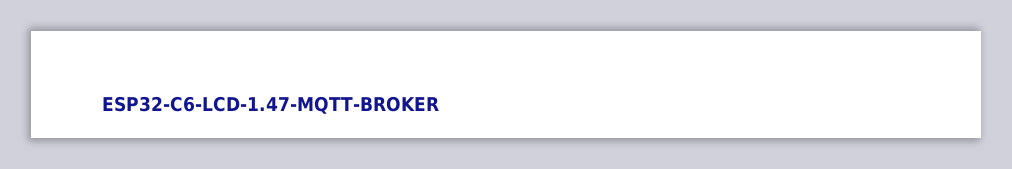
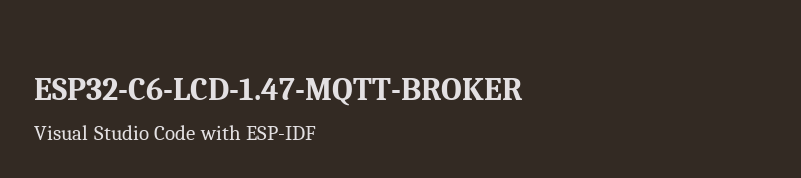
(439, 105) none -> [34,125,317,140] // Visual Studio Code with ESP-IDF

